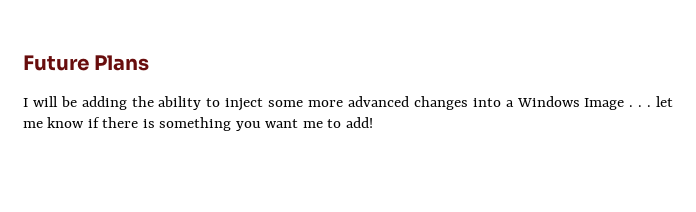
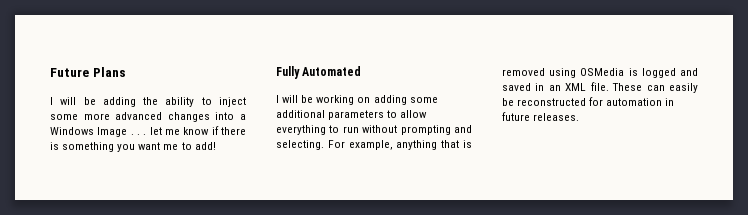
(373, 122) none -> [276,66,362,79] [276,95,438,105] [276,110,428,120] [276,125,472,135] [276,140,472,150] [502,68,698,78] [502,82,698,93] [502,97,675,106] [502,112,580,121] // Fully Automated // I will be working on adding some additional parameters to allow everything to run without prompting and selecting. For example, anything that is removed using OSMedia is logged and saved in an XML file. These can easily be reconstructed for automation in future releases.

